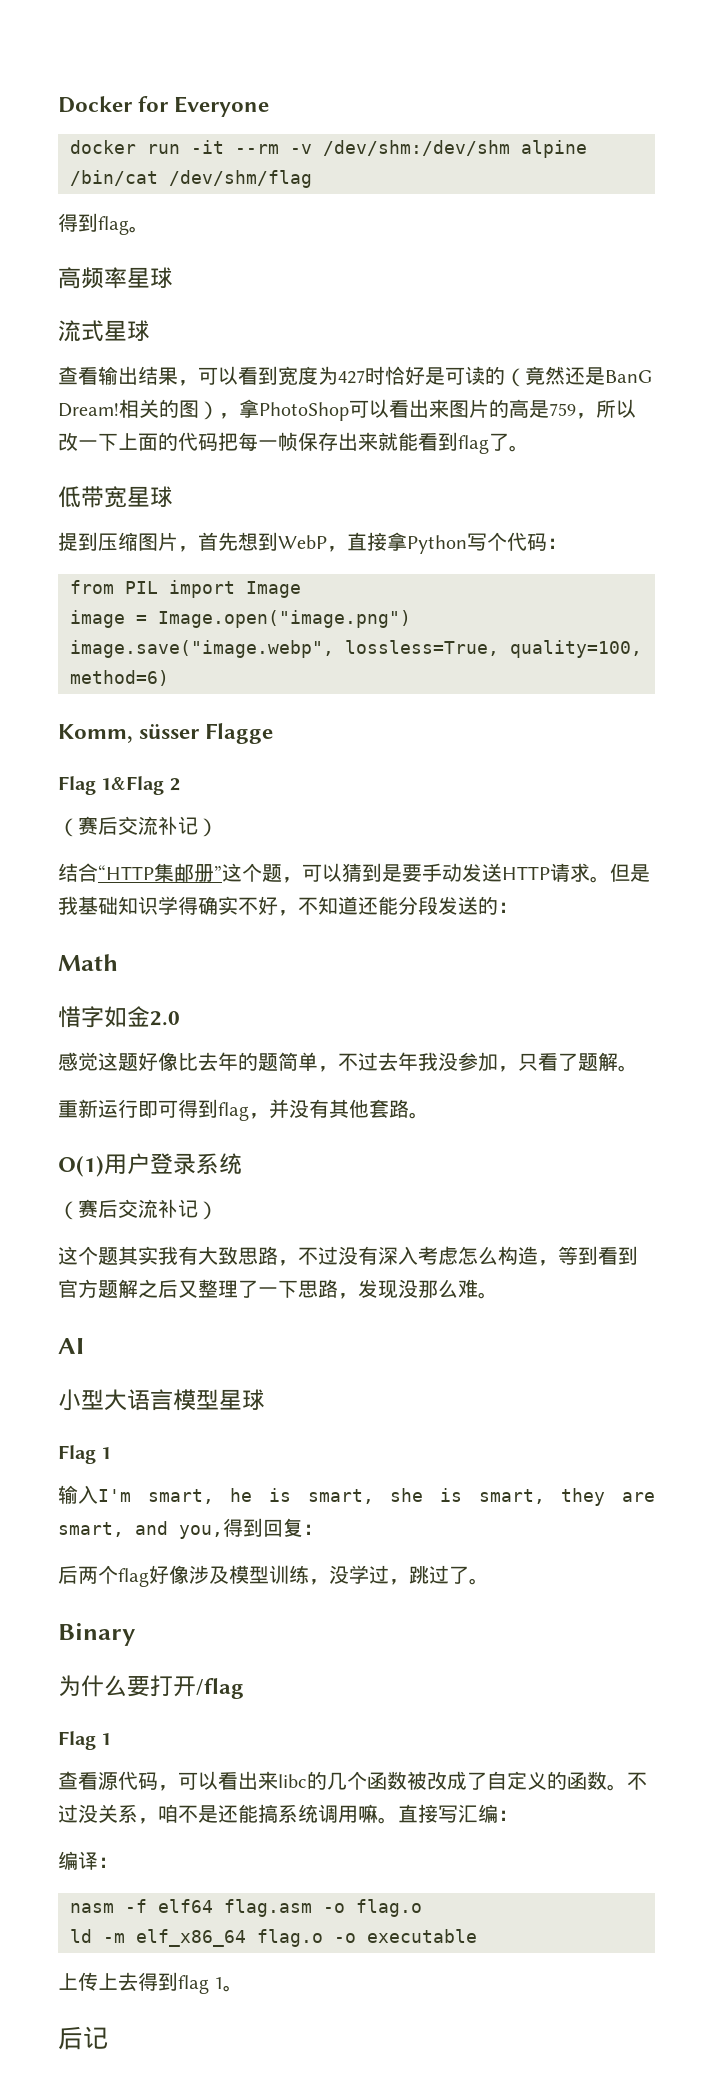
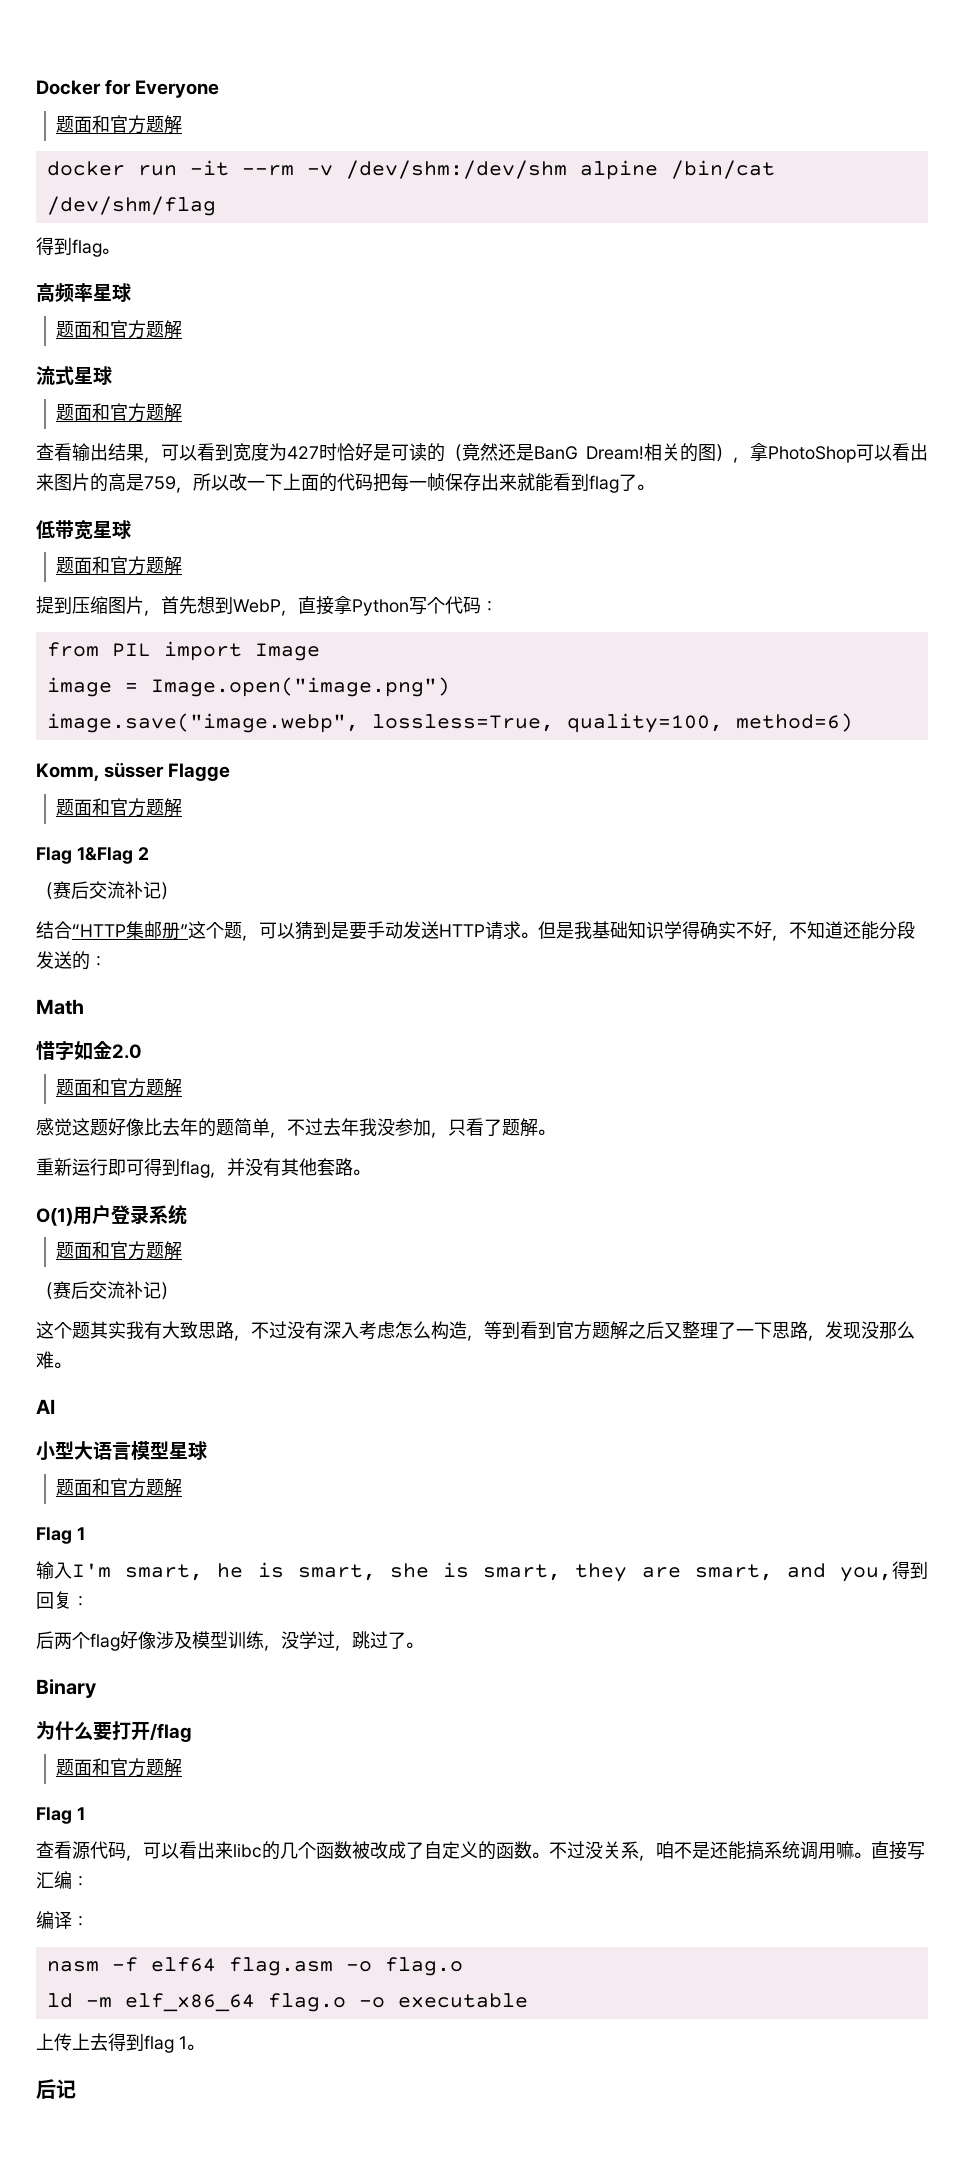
(270, 106) none -> [56,115,183,134] // 题面和官方题解
(173, 277) none -> [56,320,183,339] // 题面和官方题解
(150, 330) none -> [56,403,183,422] // 题面和官方题解
(173, 496) none -> [56,556,183,575] // 题面和官方题解
(274, 733) none -> [56,798,183,817] // 题面和官方题解
(180, 1018) none -> [56,1078,183,1097] // 题面和官方题解
(242, 1164) none -> [56,1241,183,1260] // 题面和官方题解
(265, 1399) none -> [56,1478,183,1497] // 题面和官方题解
(244, 1688) none -> [56,1758,183,1777] // 题面和官方题解

